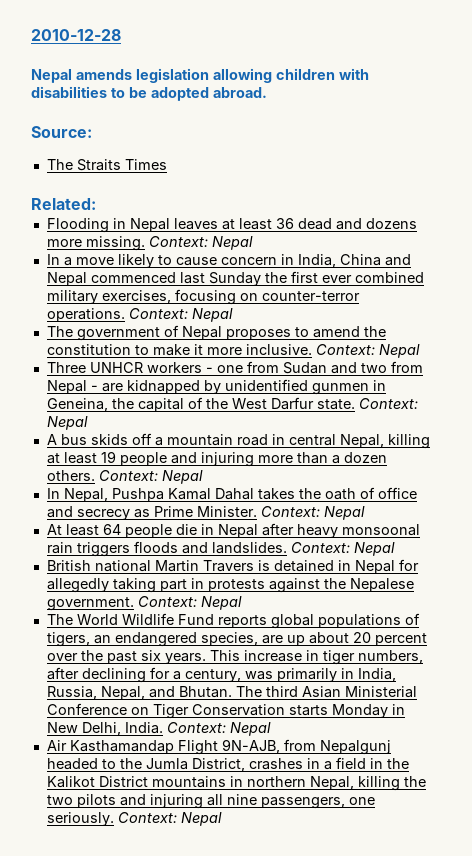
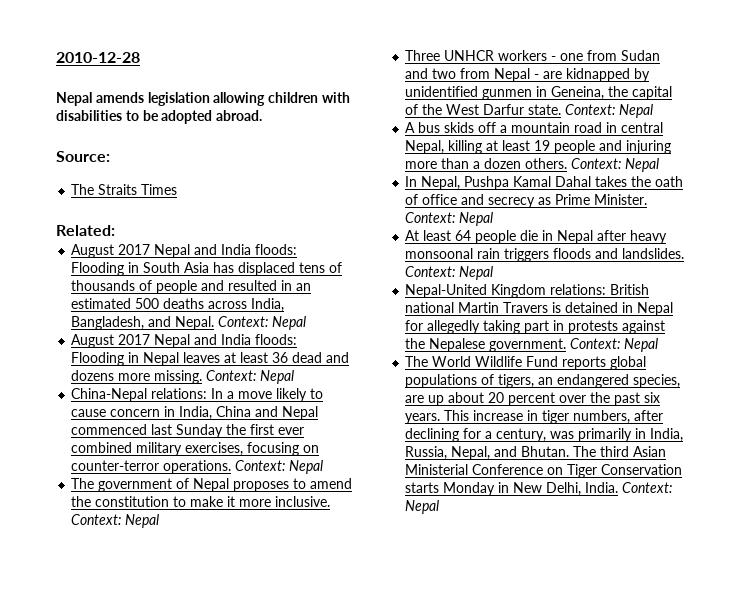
(96, 204) none -> [71,244,298,258] [71,262,343,276] [71,280,312,294] [71,298,285,312] [71,316,307,330] [71,334,298,348] August 2017 Nepal and India floods: Flooding in South Asia has displaced tens of thousands of people and resulted in an estimated 500 deaths across India, Bangladesh, and Nepal. Context: Nepal // August 2017 Nepal and India floods:
(253, 243) none -> [71,388,208,402] China-Nepal relations:
(395, 549) none -> [405,284,607,298] Nepal-United Kingdom relations:
[46,739,391,755] [46,757,409,772] [46,776,426,791] [46,794,375,809] [46,812,222,826] // Air Kasthamandap Flight 9N-AJB, from Nepalgunj headed to the Jumla District, crashes in a field in the Kalikot District mountains in northern Nepal, killing the two pilots and injuring all nine passengers, one seriously. Context: Nepal -> (440, 507) none

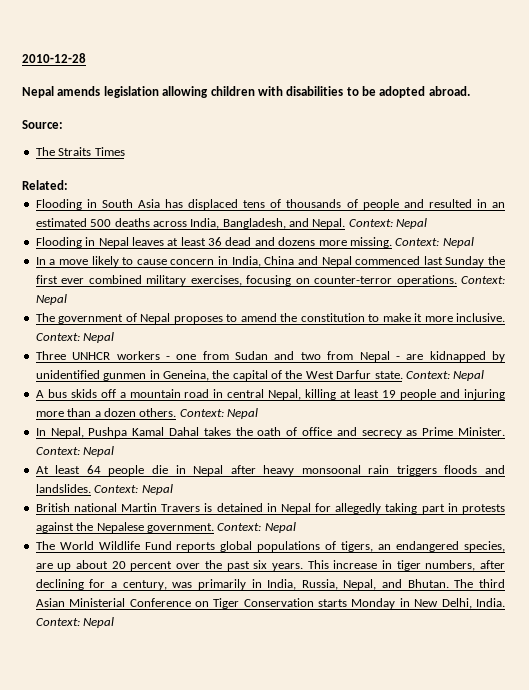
[71,244,298,258] August 2017 Nepal and India floods: -> (68, 185) none
[71,334,298,348] August 2017 Nepal and India floods: -> (428, 223) none
[71,388,208,402] China-Nepal relations: -> (474, 242) none
[405,284,607,298] Nepal-United Kingdom relations: -> (173, 489) none

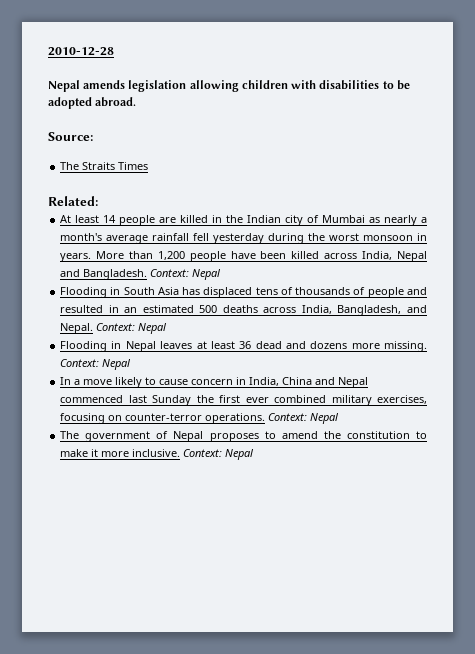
(68, 185) none -> [60,215,427,226] [60,233,427,244] [60,251,427,262] [60,269,222,280] // At least 14 people are killed in the Indian city of Mumbai as nearly a month's average rainfall fell yesterday during the worst monsoon in years. More than 1,200 people have been killed across India, Nepal and Bangladesh. Context: Nepal
[35,351,505,362] [35,370,485,381] [35,389,505,400] [35,408,258,419] [35,427,506,438] [35,446,115,457] [35,465,506,476] [35,484,173,495] [35,503,505,514] [35,522,296,533] [35,541,506,552] [35,560,506,571] [35,579,505,590] [35,598,505,609] [35,617,115,628] // Three UNHCR workers - one from Sudan and two from Nepal - are kidnapped by unidentified gunmen in Geneina, the capital of the West Darfur state. Context: Nepal // A bus skids off a mountain road in central Nepal, killing at least 19 people and injuring more than a dozen others. Context: Nepal // In Nepal, Pushpa Kamal Dahal takes the oath of office and secrecy as Prime Minister. Context: Nepal // At least 64 people die in Nepal after heavy monsoonal rain triggers floods and landslides. Context: Nepal // British national Martin Travers is detained in Nepal for allegedly taking part in protests against the Nepalese government. Context: Nepal // The World Wildlife Fund reports global populations of tigers, an endangered species, are up about 20 percent over the past six years. This increase in tiger numbers, after declining for a century, was primarily in India, Russia, Nepal, and Bhutan. The third Asian Ministerial Conference on Tiger Conservation starts Monday in New Delhi, India. Context: Nepal -> (255, 454) none

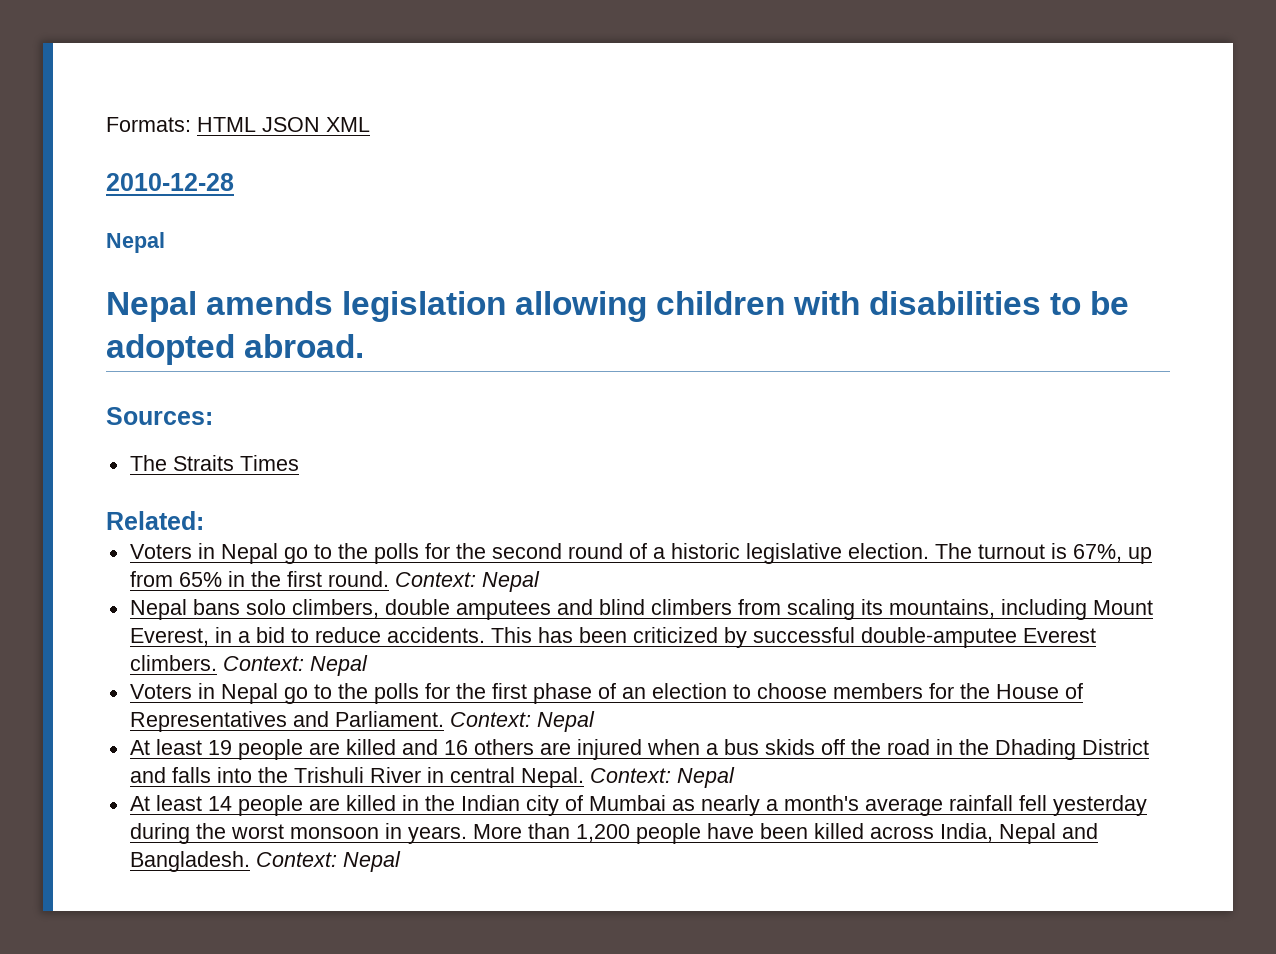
(48, 51) none -> [106,117,370,132] Formats: HTML JSON XML //
(80, 86) none -> [106,291,197,322] // Nepal
[48,132,93,141] Source: -> [106,407,213,425] Sources:
(98, 201) none -> [129,543,1152,564] [129,571,540,592] [129,599,1153,620] [129,627,1096,648] [129,655,368,676] [129,683,1083,704] [129,711,595,732] [129,739,1149,760] [129,767,735,788] // Voters in Nepal go to the polls for the second round of a historic legislative election. The turnout is 67%, up from 65% in the first round. Context: Nepal // Nepal bans solo climbers, double amputees and blind climbers from scaling its mountains, including Mount Everest, in a bid to reduce accidents. This has been criticized by successful double-amputee Everest climbers. Context: Nepal // Voters in Nepal go to the polls for the first phase of an election to choose members for the House of Representatives and Parliament. Context: Nepal // At least 19 people are killed and 16 others are injured when a bus skids off the road in the Dhading District and falls into the Trishuli River in central Nepal. Context: Nepal
[60,287,427,298] [60,305,427,316] [60,323,168,334] [60,341,427,352] [60,359,132,370] [60,377,369,388] [60,395,428,406] [60,413,340,424] [60,431,427,442] [60,449,255,460] // Flooding in South Asia has displaced tens of thousands of people and resulted in an estimated 500 deaths across India, Bangladesh, and Nepal. Context: Nepal // Flooding in Nepal leaves at least 36 dead and dozens more missing. Context: Nepal // In a move likely to cause concern in India, China and Nepal commenced last Sunday the first ever combined military exercises, focusing on counter-terror operations. Context: Nepal // The government of Nepal proposes to amend the constitution to make it more inclusive. Context: Nepal -> (401, 861) none

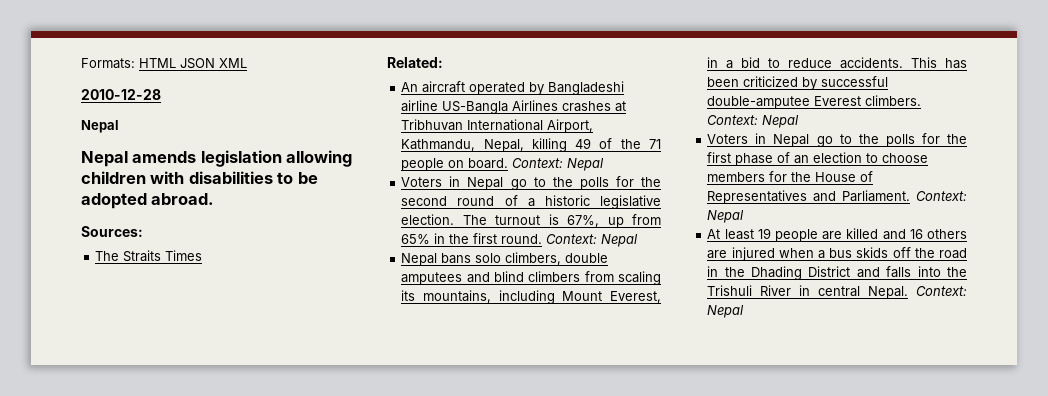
(204, 520) none -> [401,81,625,95] [401,100,627,114] [401,119,594,133] [401,138,661,152] [401,158,605,171] // An aircraft operated by Bangladeshi airline US-Bangla Airlines crashes at Tribhuvan International Airport, Kathmandu, Nepal, killing 49 of the 71 people on board. Context: Nepal
[129,795,1147,816] [129,823,1098,844] [129,851,401,872] // At least 14 people are killed in the Indian city of Mumbai as nearly a month's average rainfall fell yesterday during the worst monsoon in years. More than 1,200 people have been killed across India, Nepal and Bangladesh. Context: Nepal -> (745, 311) none

